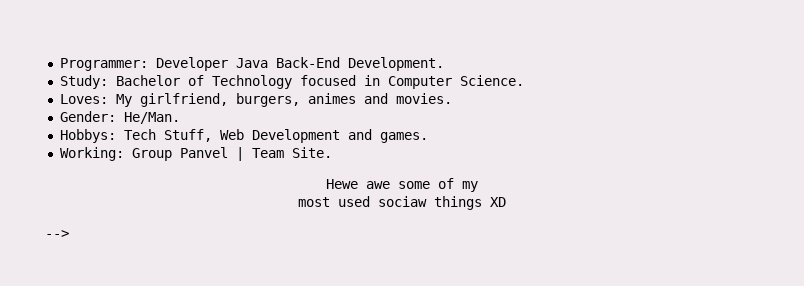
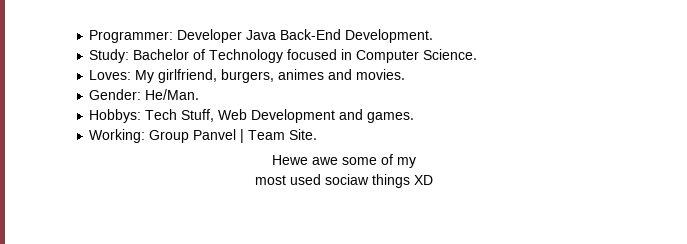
[45,230,69,238] // --> -> (433, 180) none

